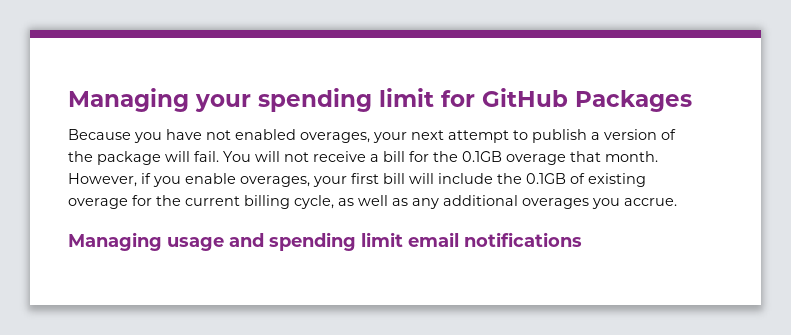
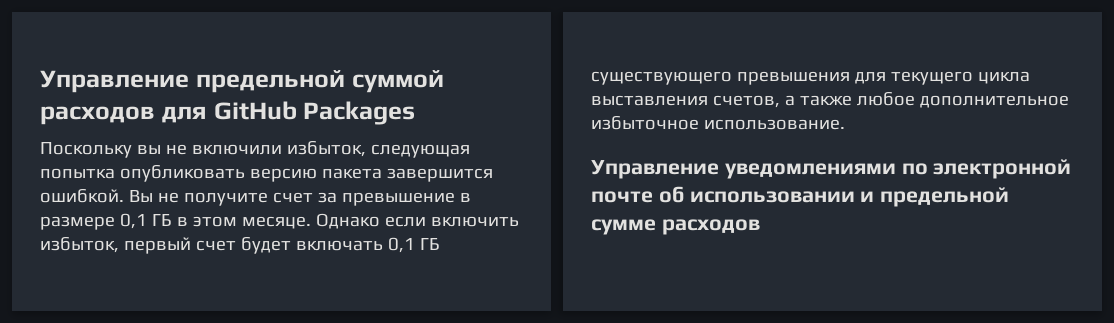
[68,88,692,112] [68,129,676,143] [68,151,658,165] [68,173,646,187] [68,195,677,209] [68,232,582,251] Managing your spending limit for GitHub Packages // Because you have not enabled overages, your next attempt to publish a version of the package will fail. You will not receive a bill for the 0.1GB overage that month. However, if you enable overages, your first bill will include the 0.1GB of existing overage for the current billing cycle, as well as any additional overages you accrue. // Managing usage and spending limit email notifications -> [40,70,444,93] [40,101,416,125] [40,141,470,158] [40,165,493,182] [40,189,471,206] [40,213,519,230] [40,237,440,254] [591,71,1030,85] [591,92,1069,108] [591,116,845,130] [591,159,1072,179] [591,186,1010,207] [591,219,760,235] Управление предельной суммой расходов для GitHub Packages // Поскольку вы не включили избыток, следующая попытка опубликовать версию пакета завершится ошибкой. Вы не получите счет за превышение в размере 0,1 ГБ в этом месяце. Однако если включить избыток, первый счет будет включать 0,1 ГБ существующего превышения для текущего цикла выставления счетов, а также любое дополнительное избыточное использование. // Управление уведомлениями по электронной почте об использовании и предельной сумме расходов

